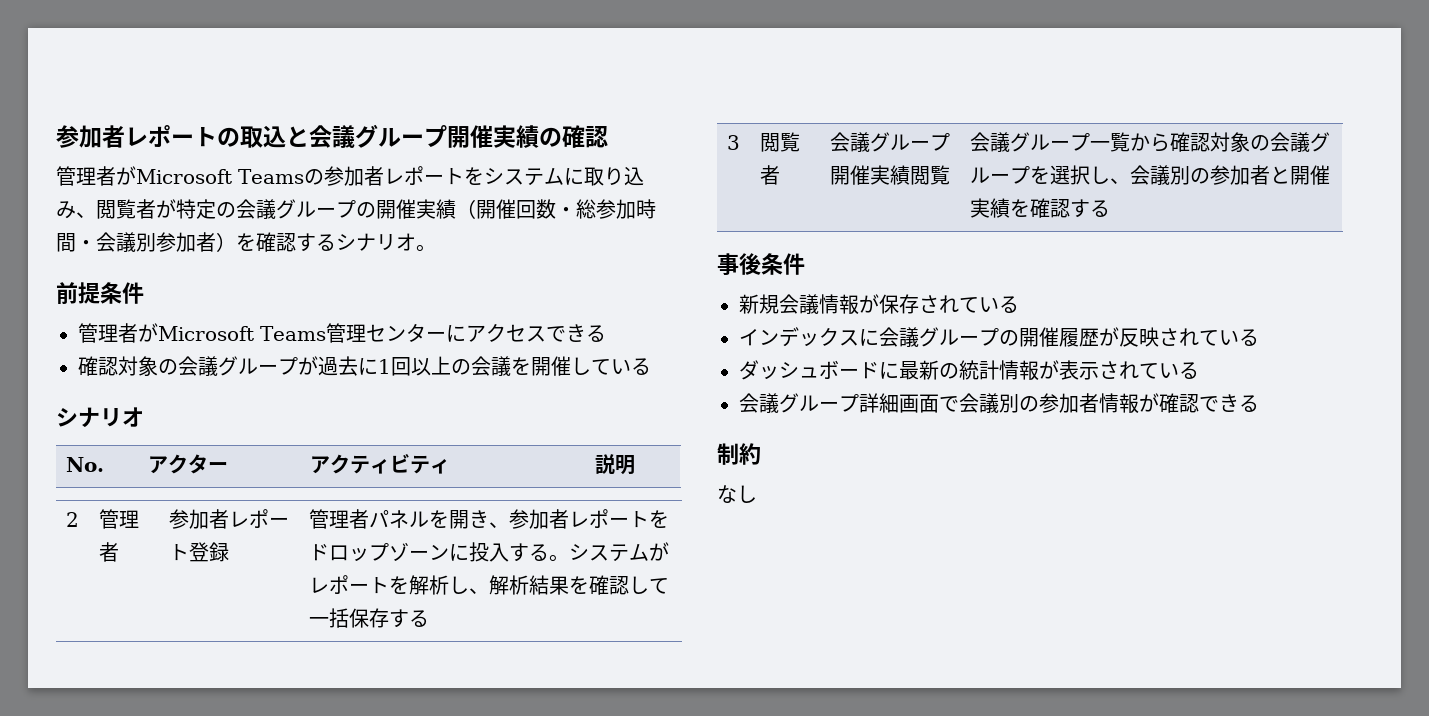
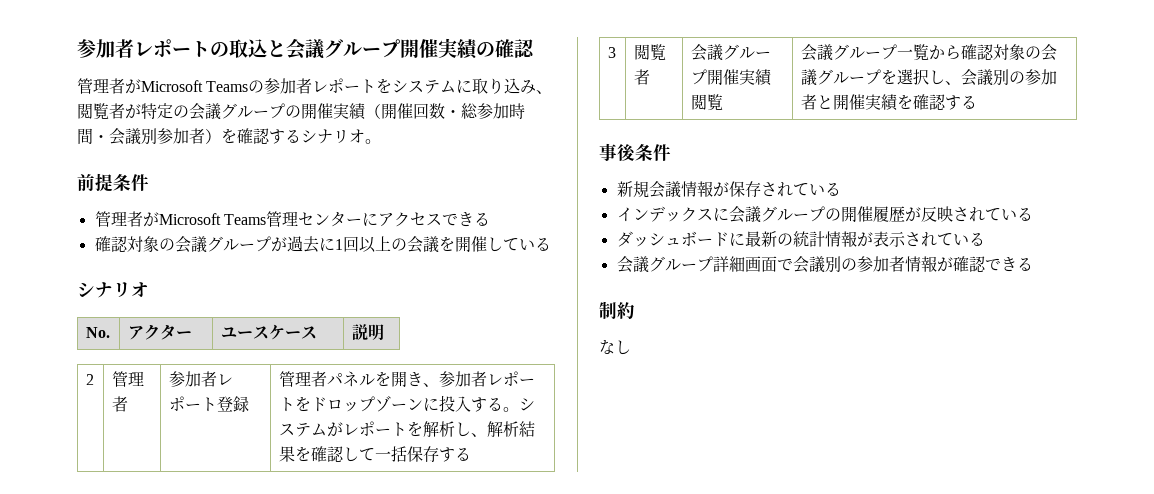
[309,454,450,474] アクティビティ -> [220,324,317,340] ユースケース

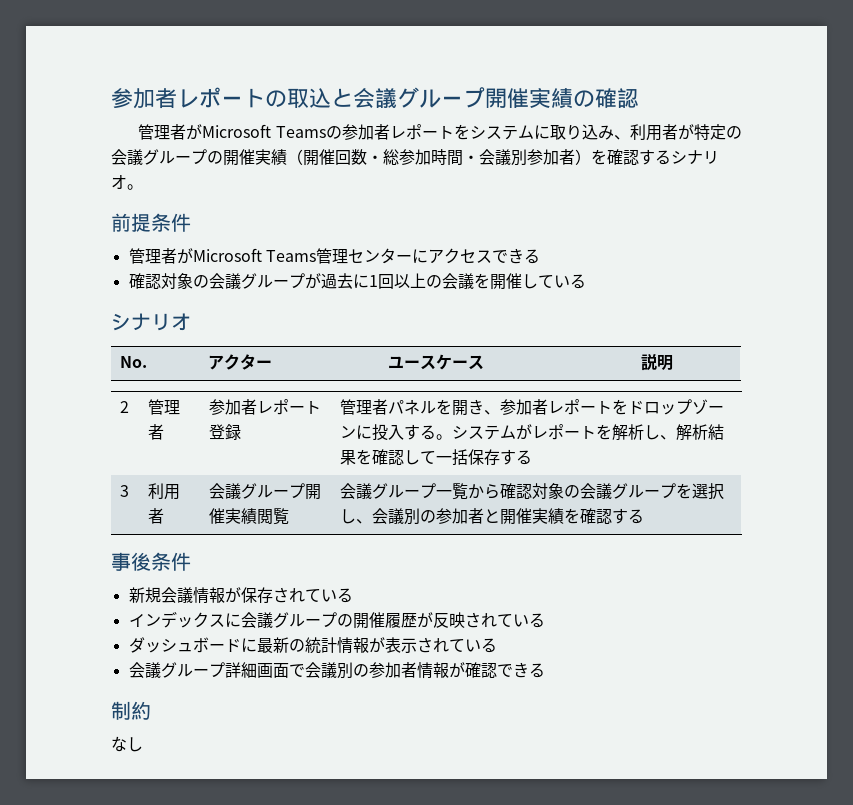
[77,103,109,120] 閲覧 -> [630,124,662,141] 利用
[633,44,666,61] 閲覧 -> [148,483,181,500] 利用

